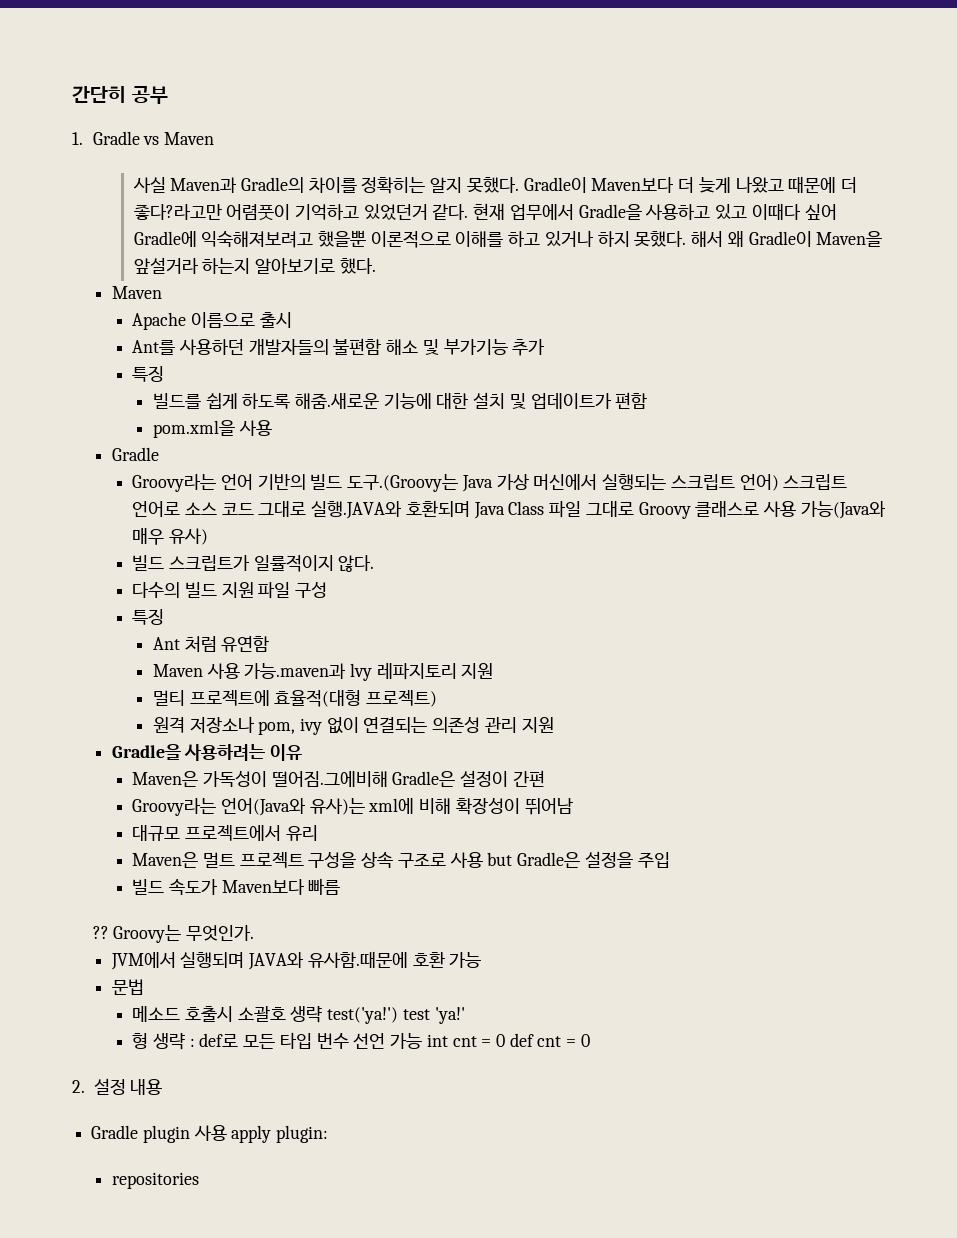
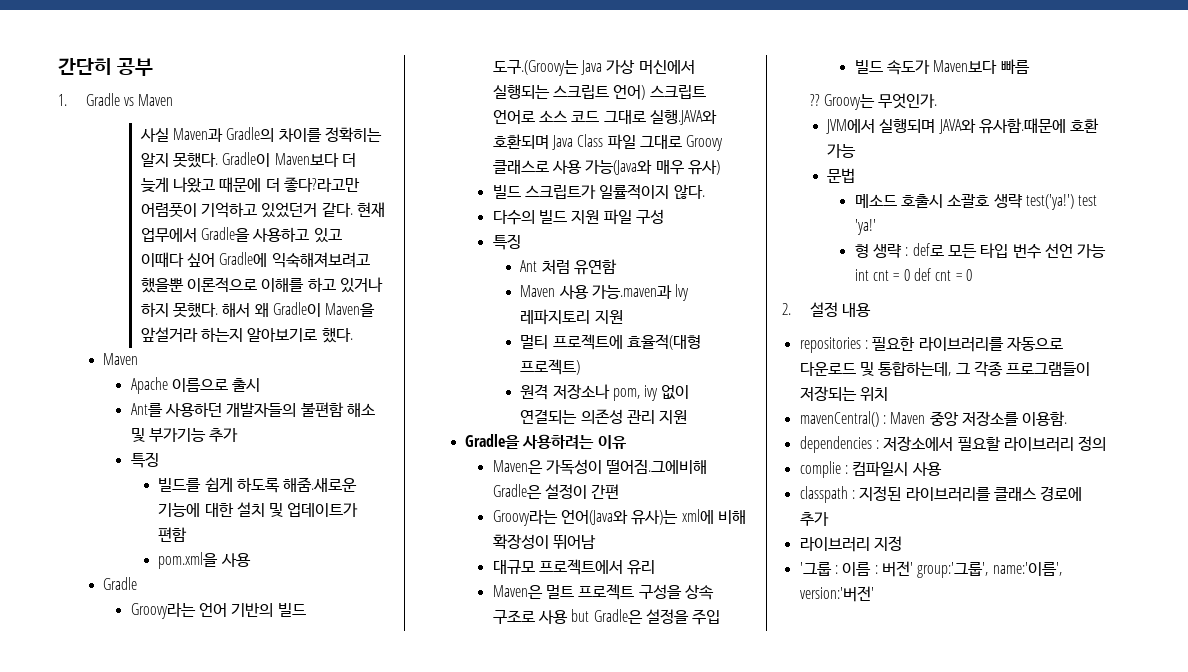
[91,1125,329,1143] [111,1172,199,1189] Gradle plugin 사용 apply plugin: // repositories -> [799,336,1063,353] [799,361,1091,377] [799,386,888,401] [799,411,1068,427] [799,436,1107,453] [799,461,942,478] [799,486,1083,503] [799,512,829,526] [799,536,902,552] [799,561,1062,578] [799,586,874,602] repositories : 필요한 라이브러리를 자동으로 다운로드 및 통합하는데, 그 각종 프로그램들이 저장되는 위치 // mavenCentral() : Maven 중앙 저장소를 이용함. // dependencies : 저장소에서 필요할 라이브러리 정의 // complie : 컴파일시 사용 // classpath : 지정된 라이브러리를 클래스 경로에 추가 // 라이브러리 지정 // '그룹 : 이름 : 버전' group:'그룹', name:'이름', version:'버전'

